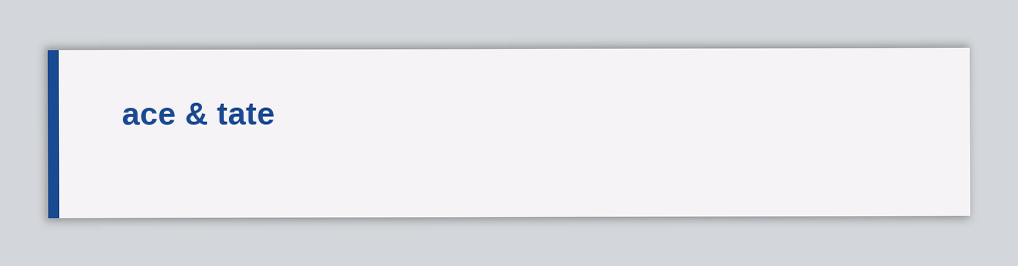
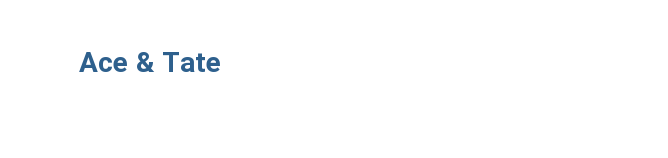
[121,102,275,125] ace & tate -> [79,52,222,72] Ace & Tate

